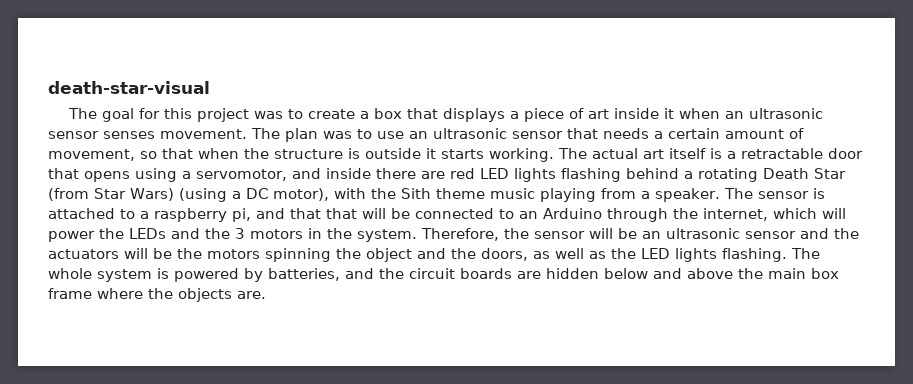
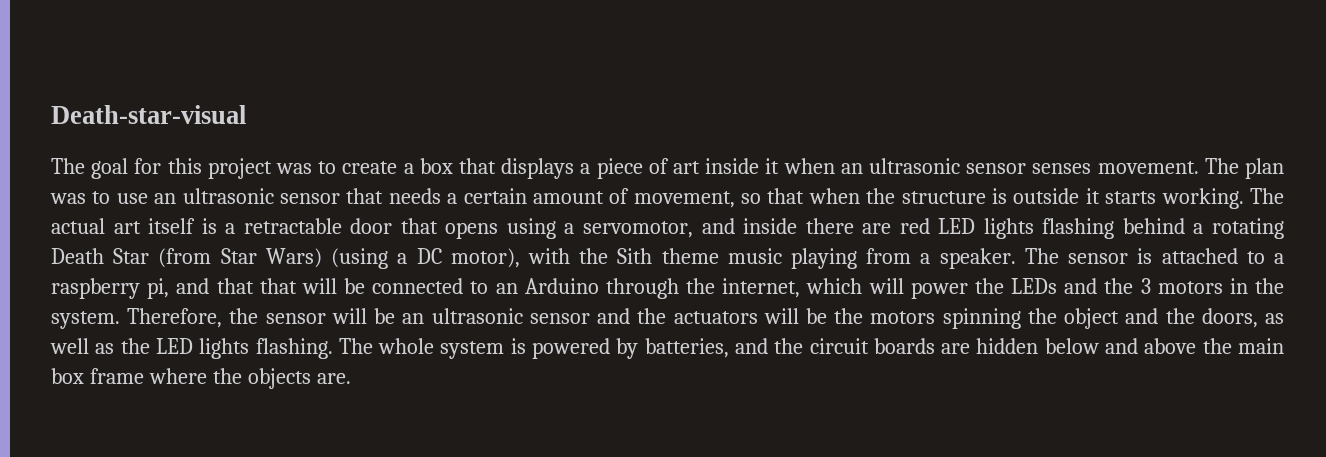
[48,81,210,94] death-star-visual -> [51,105,246,124] Death-star-visual

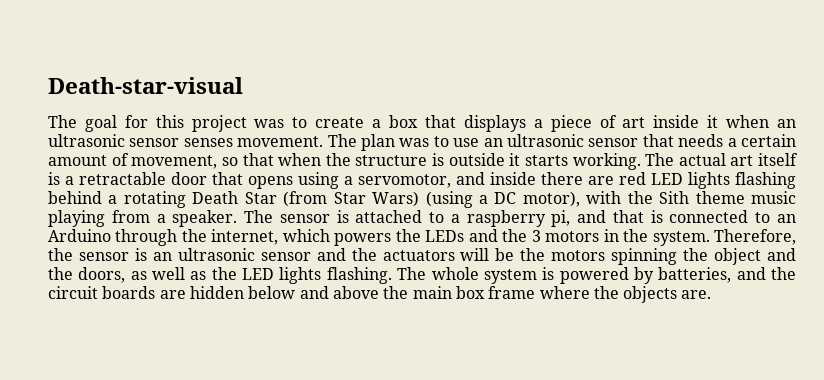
[259,278,365,294] that will be -> [650,210,663,223] is
[868,278,968,299] will power -> [334,233,392,246] powers
[331,308,396,324] will be -> [134,248,147,261] is

